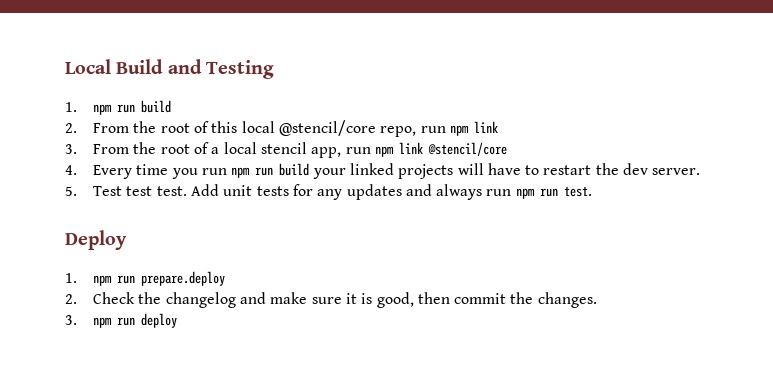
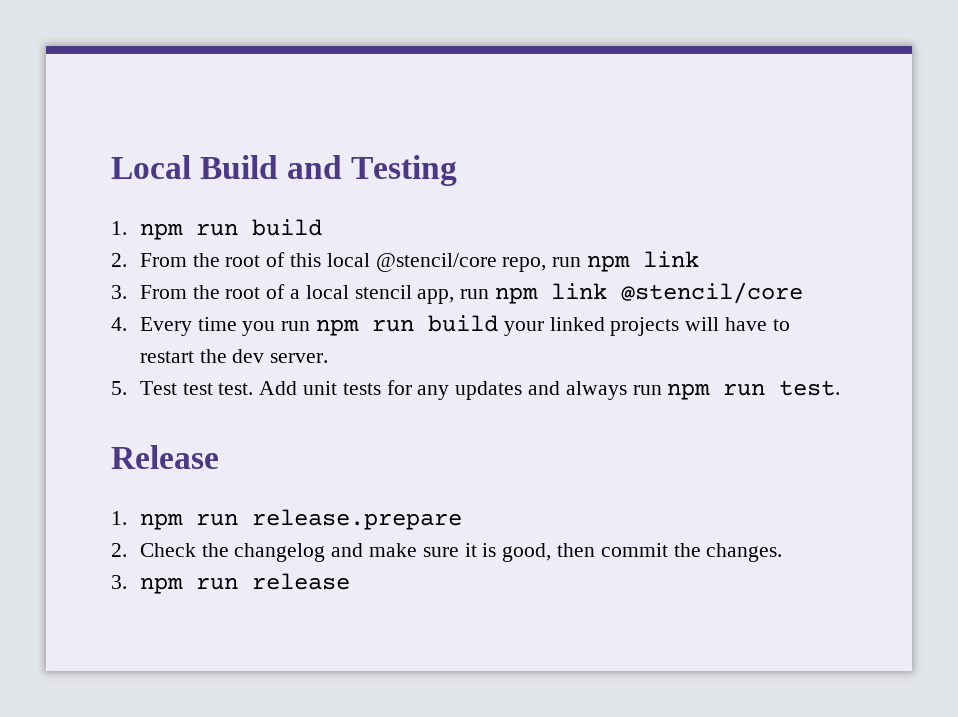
[65,230,127,250] [65,271,225,286] Deploy // 1. npm run prepare.deploy -> [111,445,219,469] [111,509,462,530] Release // 1. npm run release.prepare
[140,313,177,328] deploy -> [251,573,350,590] release

